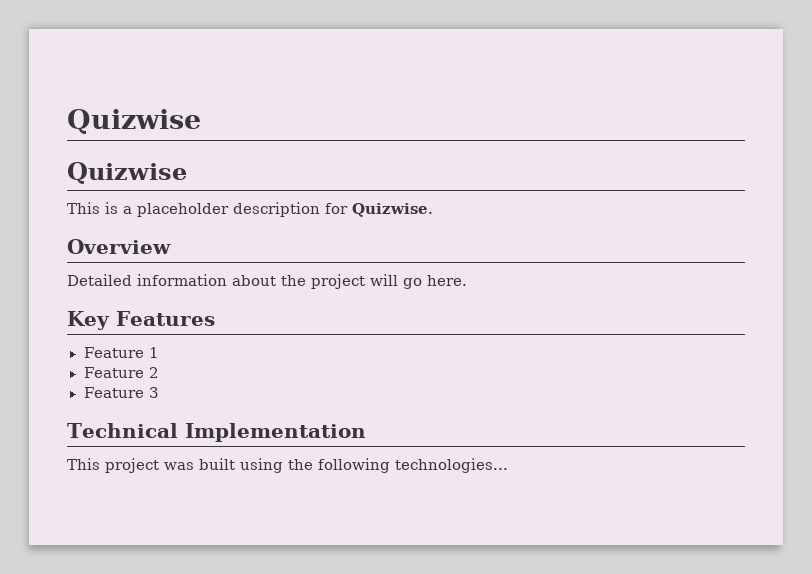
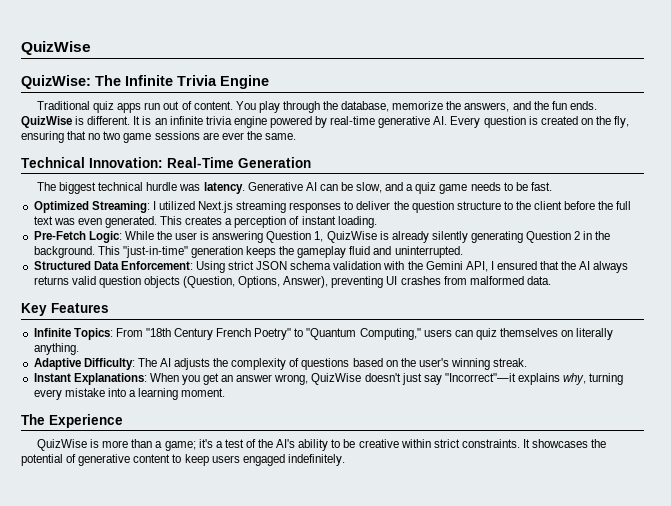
[67,109,201,134] [67,162,187,184] [67,202,433,217] [67,239,171,254] [67,274,467,289] [67,311,215,330] [83,347,159,358] [83,367,159,378] [83,387,159,398] [67,423,366,442] [67,458,508,473] Quizwise // Quizwise // This is a placeholder description for Quizwise. // Overview // Detailed information about the project will go here. // Key Features // Feature 1 // Feature 2 // Feature 3 // Technical Implementation // This project was built using the following technologies... -> [21,41,91,55] [21,75,269,89] [36,101,597,113] [21,116,630,128] [21,131,296,143] [21,157,311,168] [36,182,552,194] [33,201,632,213] [33,216,377,228] [33,231,611,243] [33,246,463,258] [33,261,629,273] [33,276,551,288] [21,303,109,316] [33,328,614,340] [33,343,79,355] [33,358,528,370] [33,373,624,385] [33,388,226,400] [21,414,123,428] [36,439,607,451] [21,454,345,466] QuizWise // QuizWise: The Infinite Trivia Engine // Traditional quiz apps run out of content. You play through the database, memorize the answers, and the fun ends. QuizWise is different. It is an infinite trivia engine powered by real-time generative AI. Every question is created on the fly, ensuring that no two game sessions are ever the same. // Technical Innovation: Real-Time Generation // The biggest technical hurdle was latency. Generative AI can be slow, and a quiz game needs to be fast. // Optimized Streaming: I utilized Next.js streaming responses to deliver the question structure to the client before the full text was even generated. This creates a perception of instant loading. // Pre-Fetch Logic: While the user is answering Question 1, QuizWise is already silently generating Question 2 in the background. This "just-in-time" generation keeps the gameplay fluid and uninterrupted. // Structured Data Enforcement: Using strict JSON schema validation with the Gemini API, I ensured that the AI always returns valid question objects (Question, Options, Answer), preventing UI crashes from malformed data. // Key Features // Infinite Topics: From "18th Century French Poetry" to "Quantum Computing," users can quiz themselves on literally anything. // Adaptive Difficulty: The AI adjusts the complexity of questions based on the user's winning streak. // Instant Explanations: When you get an answer wrong, QuizWise doesn't just say "Incorrect"—it explains why, turning every mistake into a learning moment. // The Experience // QuizWise is more than a game; it's a test of the AI's ability to be creative within strict constraints. It showcases the potential of generative content to keep users engaged indefinitely.

